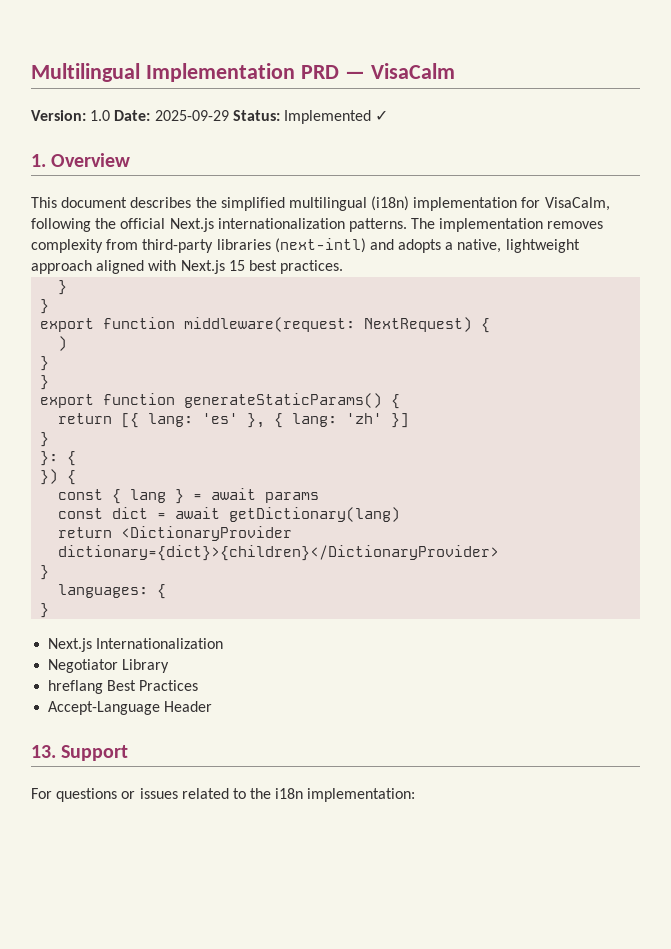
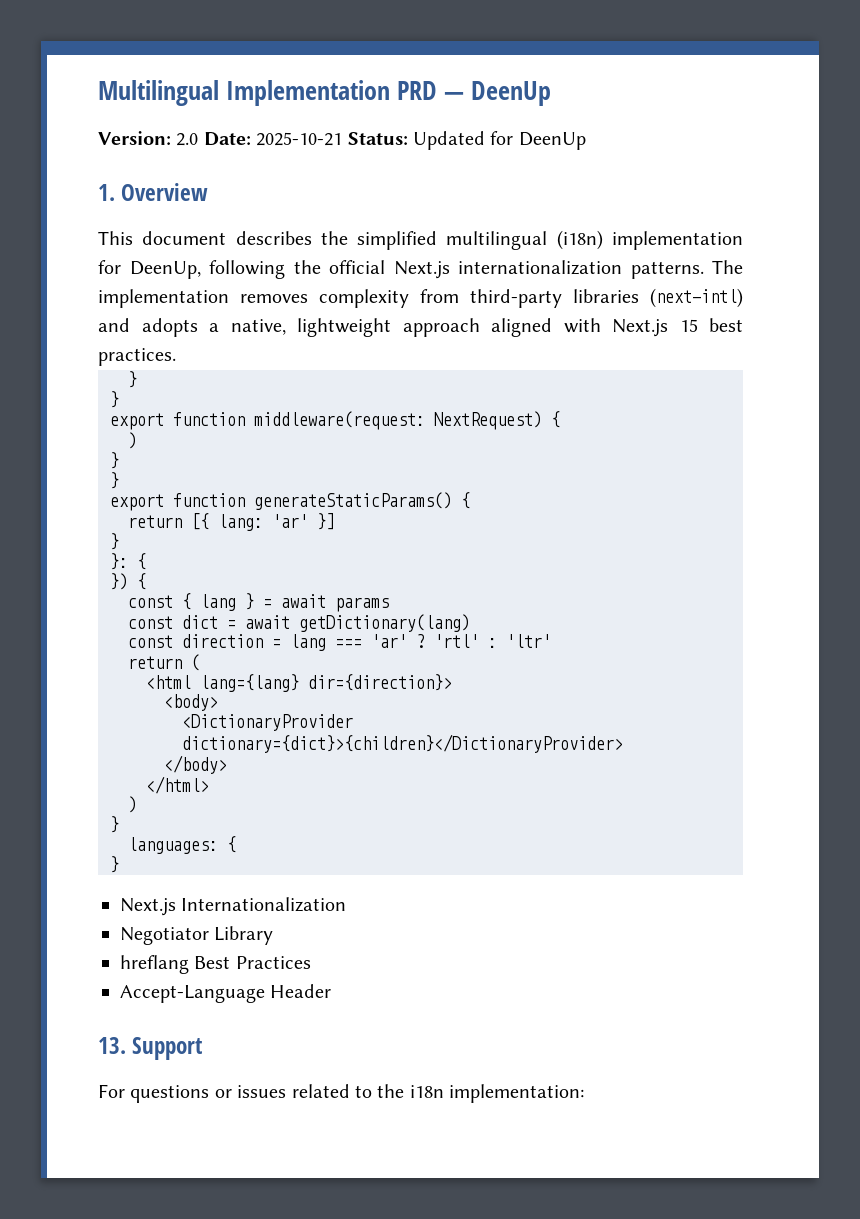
[370,63,455,79] VisaCalm -> [470,81,551,106] DeenUp
[90,110,389,124] 1.0 Date: 2025-09-29 Status: Implemented ✓ -> [176,131,586,150] 2.0 Date: 2025-10-21 Status: Updated for DeenUp
[544,197,610,211] VisaCalm, -> [129,261,201,279] DeenUp,
[202,413,383,428] 'es' }, { lang: 'zh' -> [272,514,308,528] 'ar'
[58,527,113,538] return -> [128,634,551,651] [128,654,200,671] [146,674,452,692] [164,694,218,711] const direction = lang === 'ar' ? 'rtl' : 'ltr' // return ( // <html lang={lang} dir={direction}> // <body> //
(500, 553) none -> [164,755,227,774] [146,776,209,794] [128,796,137,813] // </body> // </html> // )

